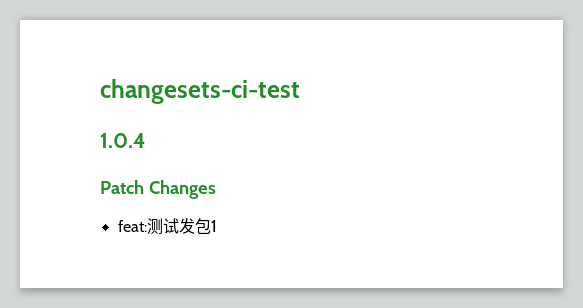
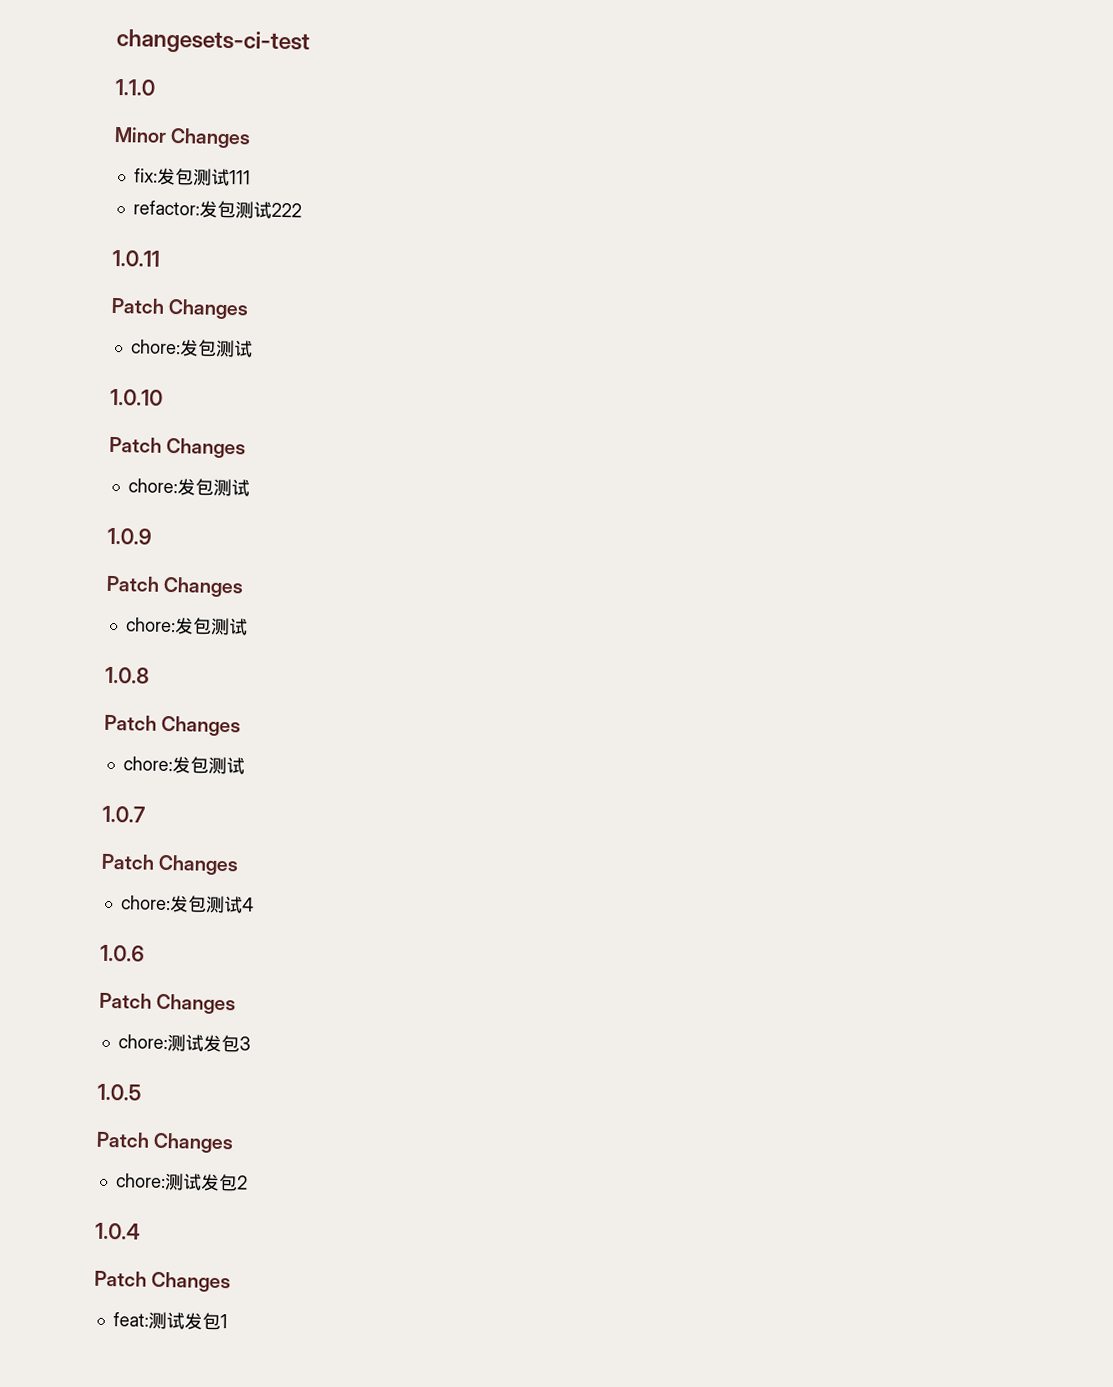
(300, 91) none -> [115,78,155,96] [114,126,252,149] [133,167,251,187] [132,200,302,219] [112,249,160,267] [111,297,250,320] [130,339,253,358] [110,388,163,406] [109,436,247,459] [127,478,250,497] [107,527,152,545] [106,575,245,598] [125,617,248,636] [105,666,150,684] [104,714,242,737] [122,756,245,775] [102,805,145,823] [101,853,240,876] [120,895,254,914] [100,944,145,962] [99,992,237,1015] [117,1034,251,1053] [97,1083,141,1101] [96,1131,235,1154] [115,1173,248,1192] // 1.1.0 // Minor Changes // fix:发包测试111 // refactor:发包测试222 // 1.0.11 // Patch Changes // chore:发包测试 // 1.0.10 // Patch Changes // chore:发包测试 // 1.0.9 // Patch Changes // chore:发包测试 // 1.0.8 // Patch Changes // chore:发包测试 // 1.0.7 // Patch Changes // chore:发包测试4 // 1.0.6 // Patch Changes // chore:测试发包3 // 1.0.5 // Patch Changes // chore:测试发包2

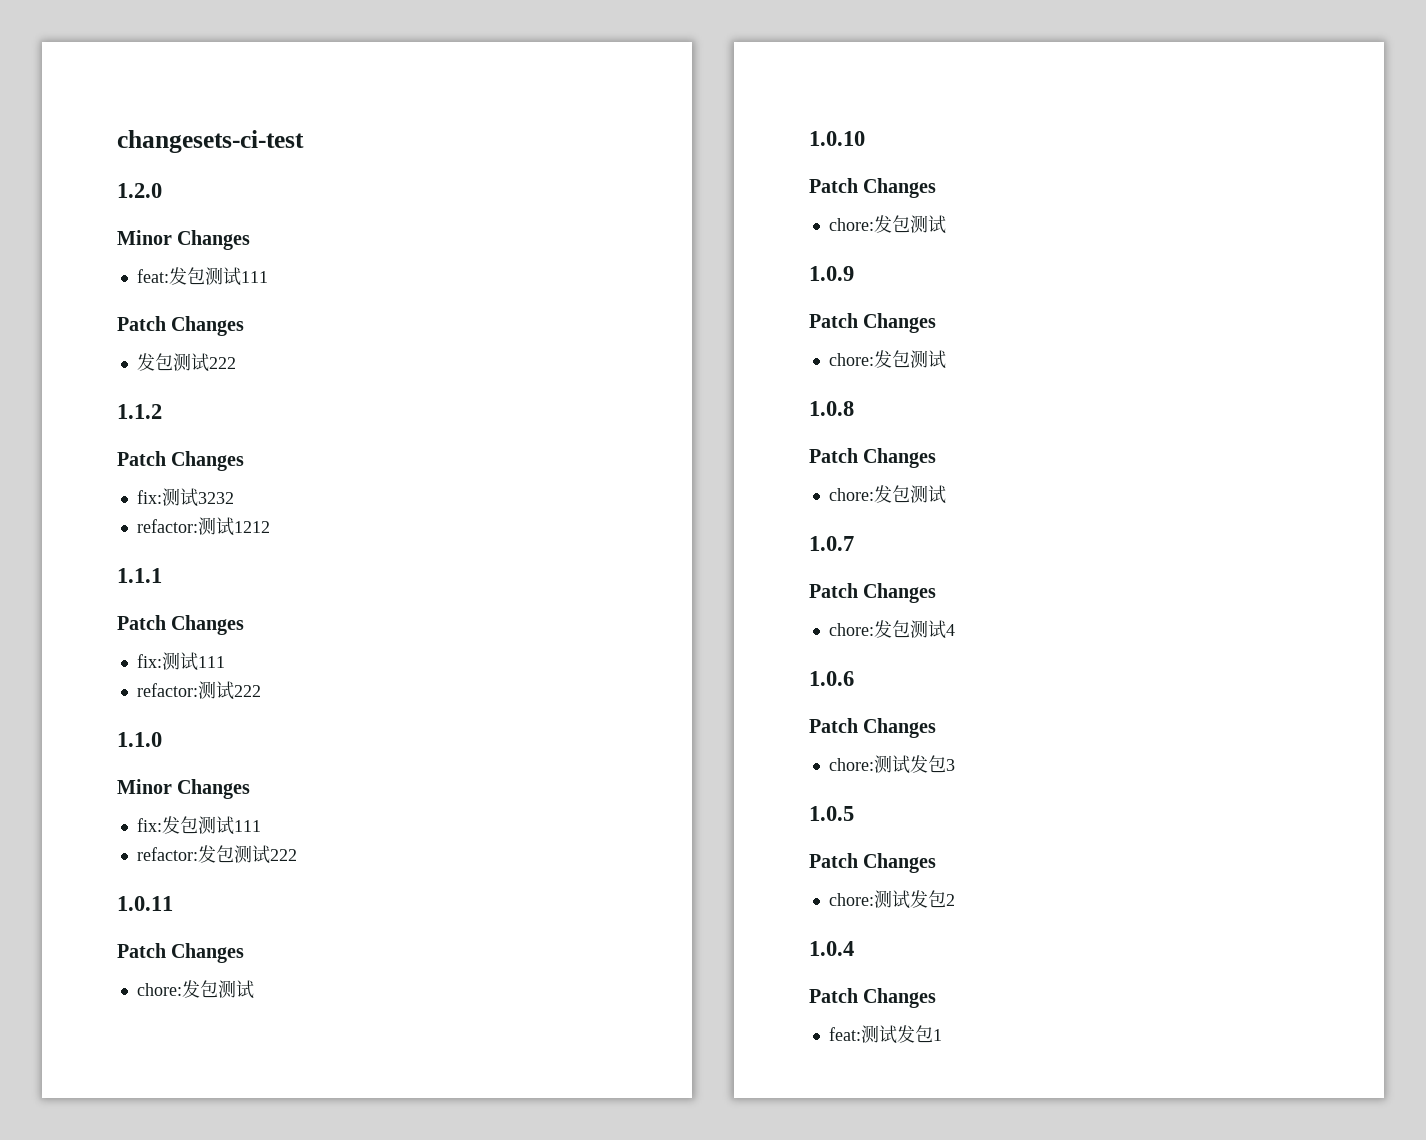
(310, 41) none -> [117,183,162,198] [117,230,251,250] [136,267,268,286] [117,316,245,336] [136,353,236,372] [117,404,162,419] [117,451,245,471] [136,488,234,507] [136,517,270,536] [117,568,162,583] [117,615,245,635] [136,652,225,671] [136,681,261,700] // 1.2.0 // Minor Changes // feat:发包测试111 // Patch Changes // 发包测试222 // 1.1.2 // Patch Changes // fix:测试3232 // refactor:测试1212 // 1.1.1 // Patch Changes // fix:测试111 // refactor:测试222

